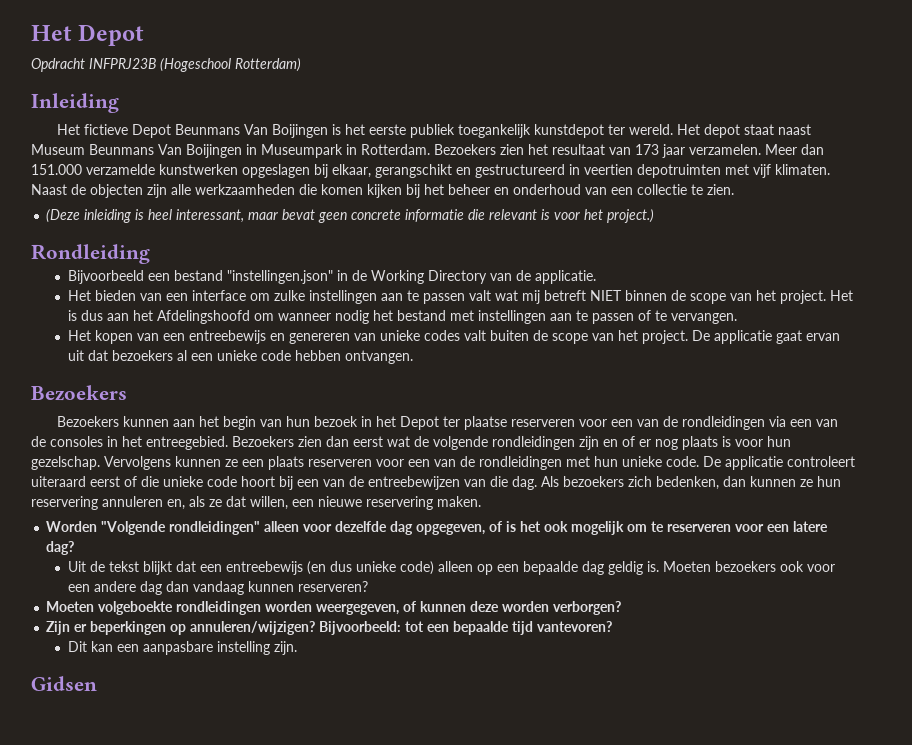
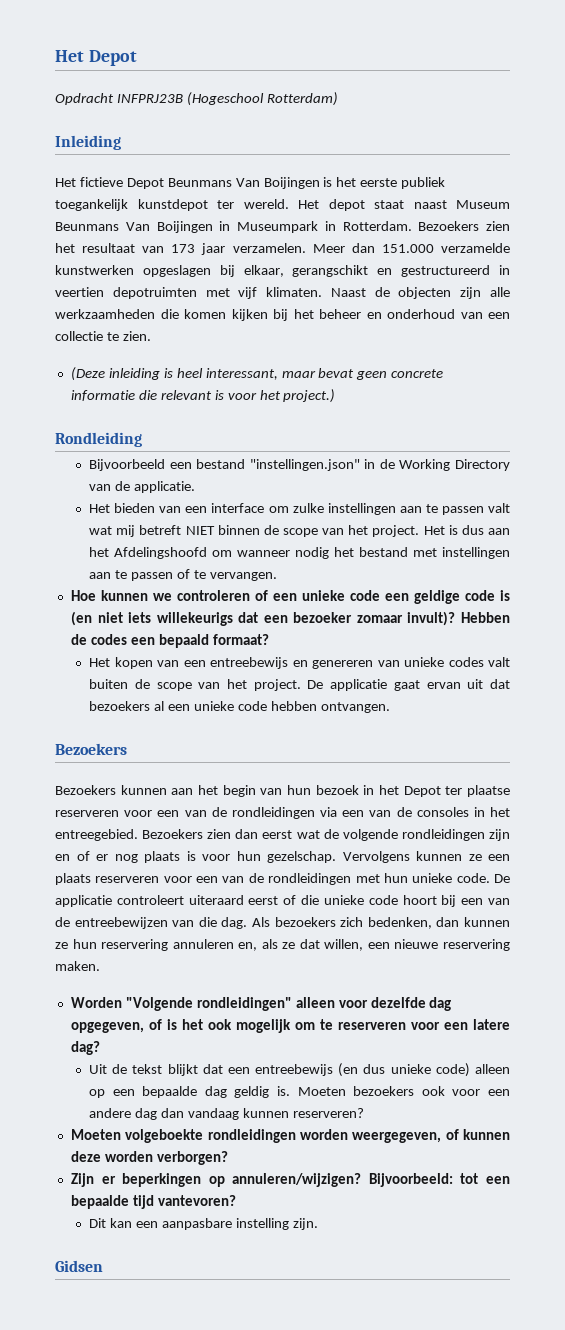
(737, 318) none -> [70,590,510,604] [70,611,511,626] [70,634,269,648] // Hoe kunnen we controleren of een unieke code een geldige code is (en niet iets willekeurigs dat een bezoeker zomaar invult)? Hebben de codes een bepaald formaat?

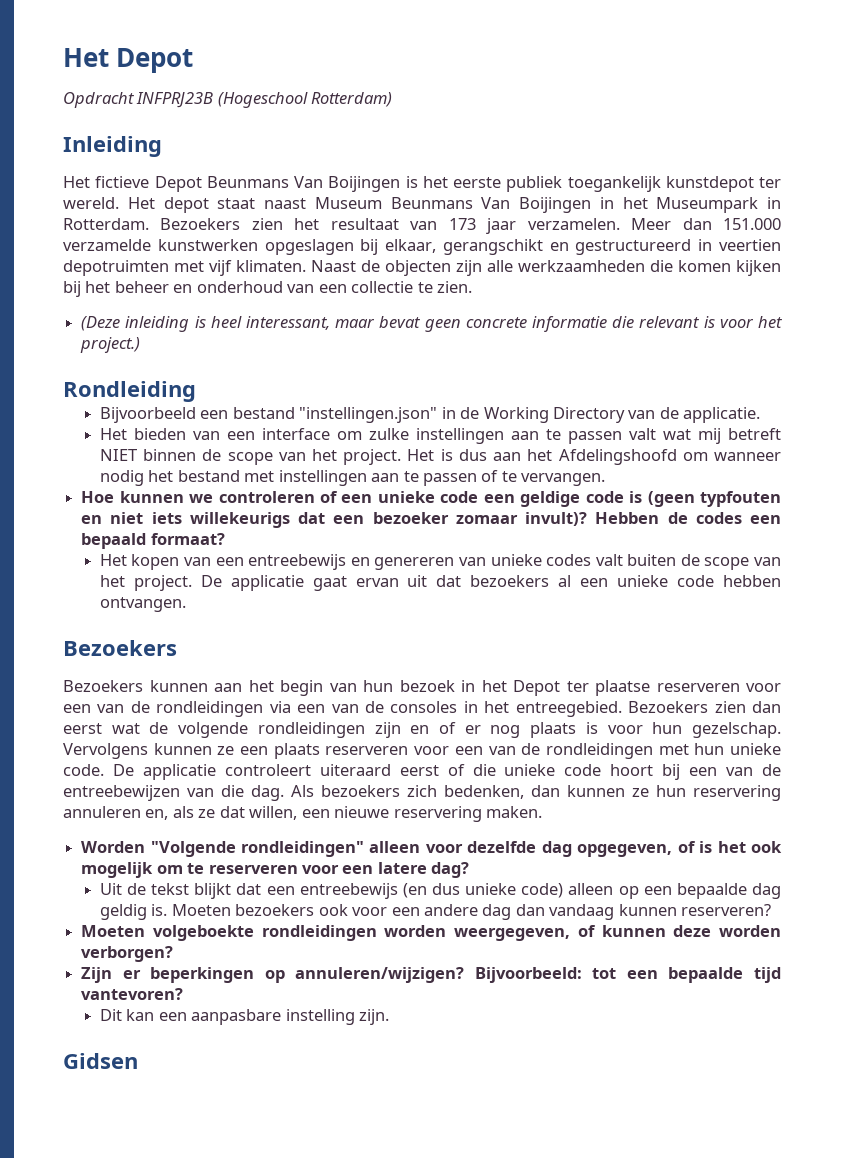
(231, 226) none -> [622,197,648,209] het
[70,611,92,626] (en -> [647,491,782,507] [81,515,103,524] (geen typfouten en

